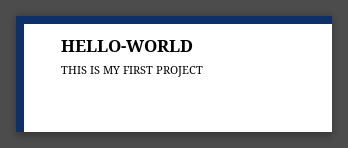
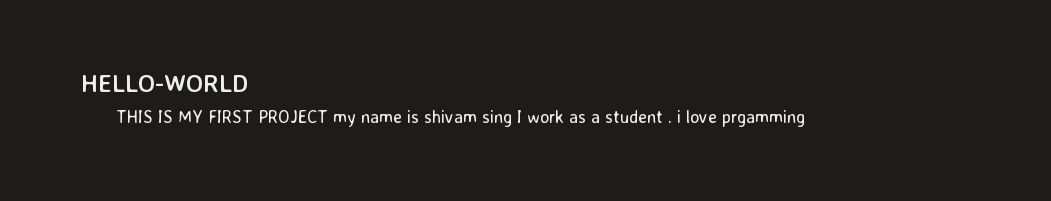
(203, 71) none -> [333,110,806,127] my name is shivam sing I work as a student . i love prgamming

